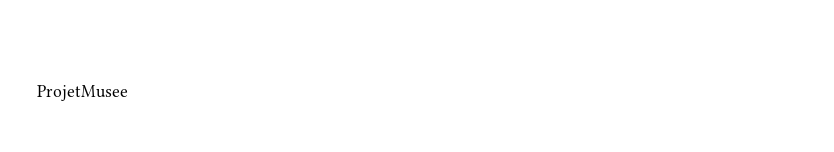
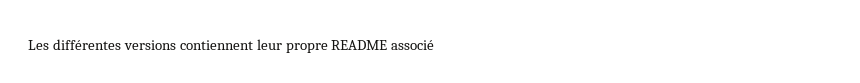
[37,85,128,101] ProjetMusee -> [28,39,435,53] Les différentes versions contiennent leur propre README associé

